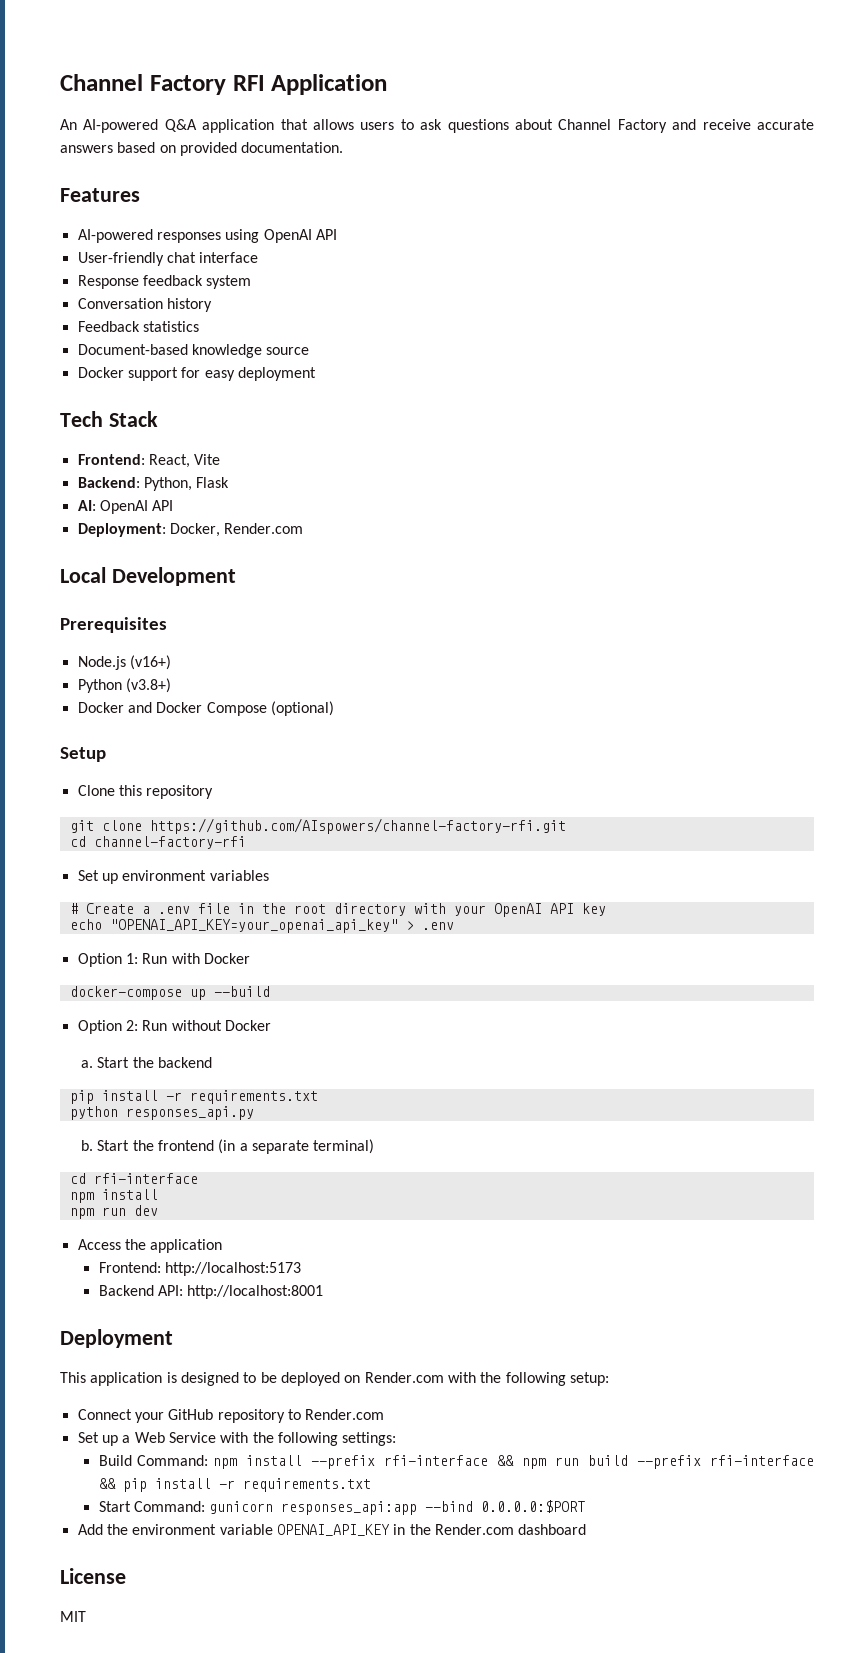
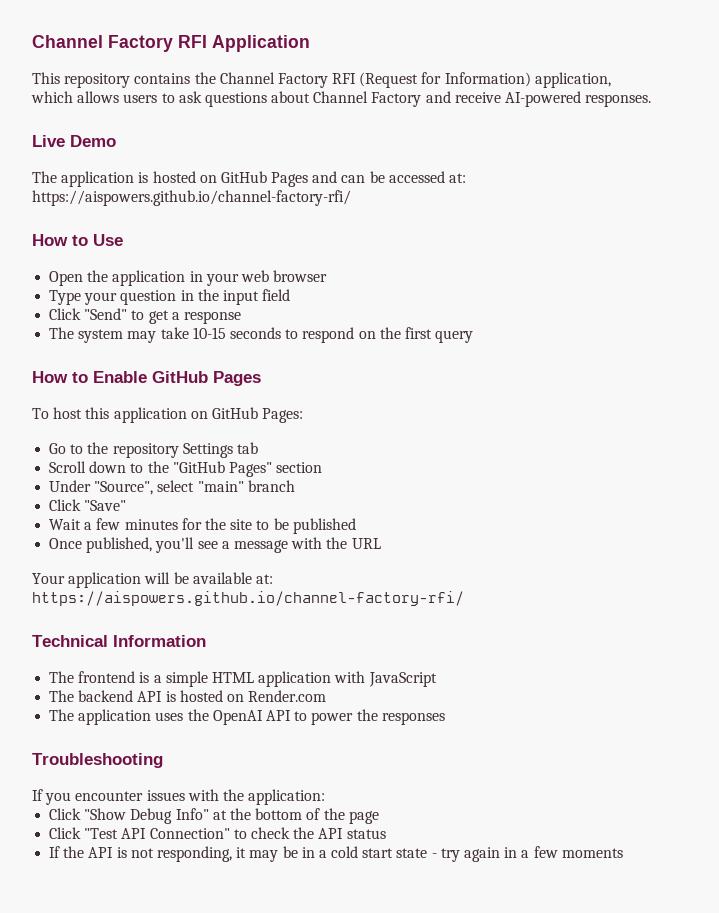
[60,119,308,133] An AI-powered Q&A application that -> [32,72,611,88] [31,91,73,103] This repository contains the Channel Factory RFI (Request for Information) application, which
[756,119,814,130] [60,142,344,156] [60,188,140,202] [77,229,337,243] [77,252,259,266] [77,275,252,289] [77,298,212,312] [77,321,199,332] [77,344,310,358] [77,367,316,381] [60,411,158,427] [77,454,221,468] [77,477,230,491] [77,500,174,514] [77,523,304,537] [60,567,236,586] [60,617,167,633] [77,655,171,670] [77,678,171,693] [77,701,334,716] [60,747,106,762] [77,785,214,799] [69,818,566,834] [69,836,246,849] [77,870,269,884] [69,903,606,917] [69,919,454,933] [77,953,250,967] [69,986,270,1000] [77,1020,271,1034] [81,1057,213,1068] [69,1090,318,1104] [69,1106,254,1120] [81,1139,375,1154] [69,1173,198,1184] [69,1189,158,1203] [69,1205,158,1219] [77,1239,223,1253] [98,1262,302,1276] [98,1285,324,1299] [60,1329,173,1348] [60,1372,609,1386] [77,1409,385,1423] [77,1432,397,1446] [98,1455,814,1469] [98,1478,371,1492] [98,1500,586,1515] [77,1524,587,1536] [60,1568,126,1584] [60,1611,86,1622] accurate answers based on provided documentation. // Features // AI-powered responses using OpenAI API // User-friendly chat interface // Response feedback system // Conversation history // Feedback statistics // Document-based knowledge source // Docker support for easy deployment // Tech Stack // Frontend: React, Vite // Backend: Python, Flask // AI: OpenAI API // Deployment: Docker, Render.com // Local Development // Prerequisites // Node.js (v16+) // Python (v3.8+) // Docker and Docker Compose (optional) // Setup // Clone this repository // git clone https://github.com/AIspowers/channel-factory-rfi.git // cd channel-factory-rfi // Set up environment variables // # Create a .env file in the root directory with your OpenAI API key // echo "OPENAI_API_KEY=your_openai_api_key" > .env // Option 1: Run with Docker // docker-compose up --build // Option 2: Run without Docker // a. Start the backend // pip install -r requirements.txt // python responses_api.py // b. Start the frontend (in a separate terminal) // cd rfi-interface // npm install // npm run dev // Access the application // Frontend: http://localhost:5173 // Backend API: http://localhost:8001 // Deployment // This application is designed to be deployed on Render.com with the following setup: // Connect your GitHub repository to Render.com // Set up a Web Service with the following settings: // Build Command: npm install --prefix rfi-interface && npm run build --prefix rfi-interface && pip install -r requirements.txt // Start Command: gunicorn responses_api:app --bind 0.0.0.0:$PORT // Add the environment variable OPENAI_API_KEY in the Render.com dashboard // License // MIT -> [505,91,652,107] [32,135,116,147] [32,171,467,187] [32,190,351,206] [32,234,123,246] [49,270,328,286] [49,289,291,305] [49,308,241,324] [49,327,474,343] [32,371,261,386] [32,407,304,423] [49,442,258,458] [49,461,323,477] [49,480,295,495] [49,499,127,511] [49,518,356,534] [49,537,381,553] [32,572,273,588] [32,591,464,606] [32,635,206,647] [49,671,437,687] [49,690,327,702] [49,709,445,725] [32,753,163,768] [32,789,326,805] [49,808,379,824] [49,827,386,839] [49,846,623,862] AI-powered responses. // Live Demo // The application is hosted on GitHub Pages and can be accessed at: https://aispowers.github.io/channel-factory-rfi/ // How to Use // Open the application in your web browser // Type your question in the input field // Click "Send" to get a response // The system may take 10-15 seconds to respond on the first query // How to Enable GitHub Pages // To host this application on GitHub Pages: // Go to the repository Settings tab // Scroll down to the "GitHub Pages" section // Under "Source", select "main" branch // Click "Save" // Wait a few minutes for the site to be published // Once published, you'll see a message with the URL // Your application will be available at: https://aispowers.github.io/channel-factory-rfi/ // Technical Information // The frontend is a simple HTML application with JavaScript // The backend API is hosted on Render.com // The application uses the OpenAI API to power the responses // Troubleshooting // If you encounter issues with the application: // Click "Show Debug Info" at the bottom of the page // Click "Test API Connection" to check the API status // If the API is not responding, it may be in a cold start state - try again in a few moments

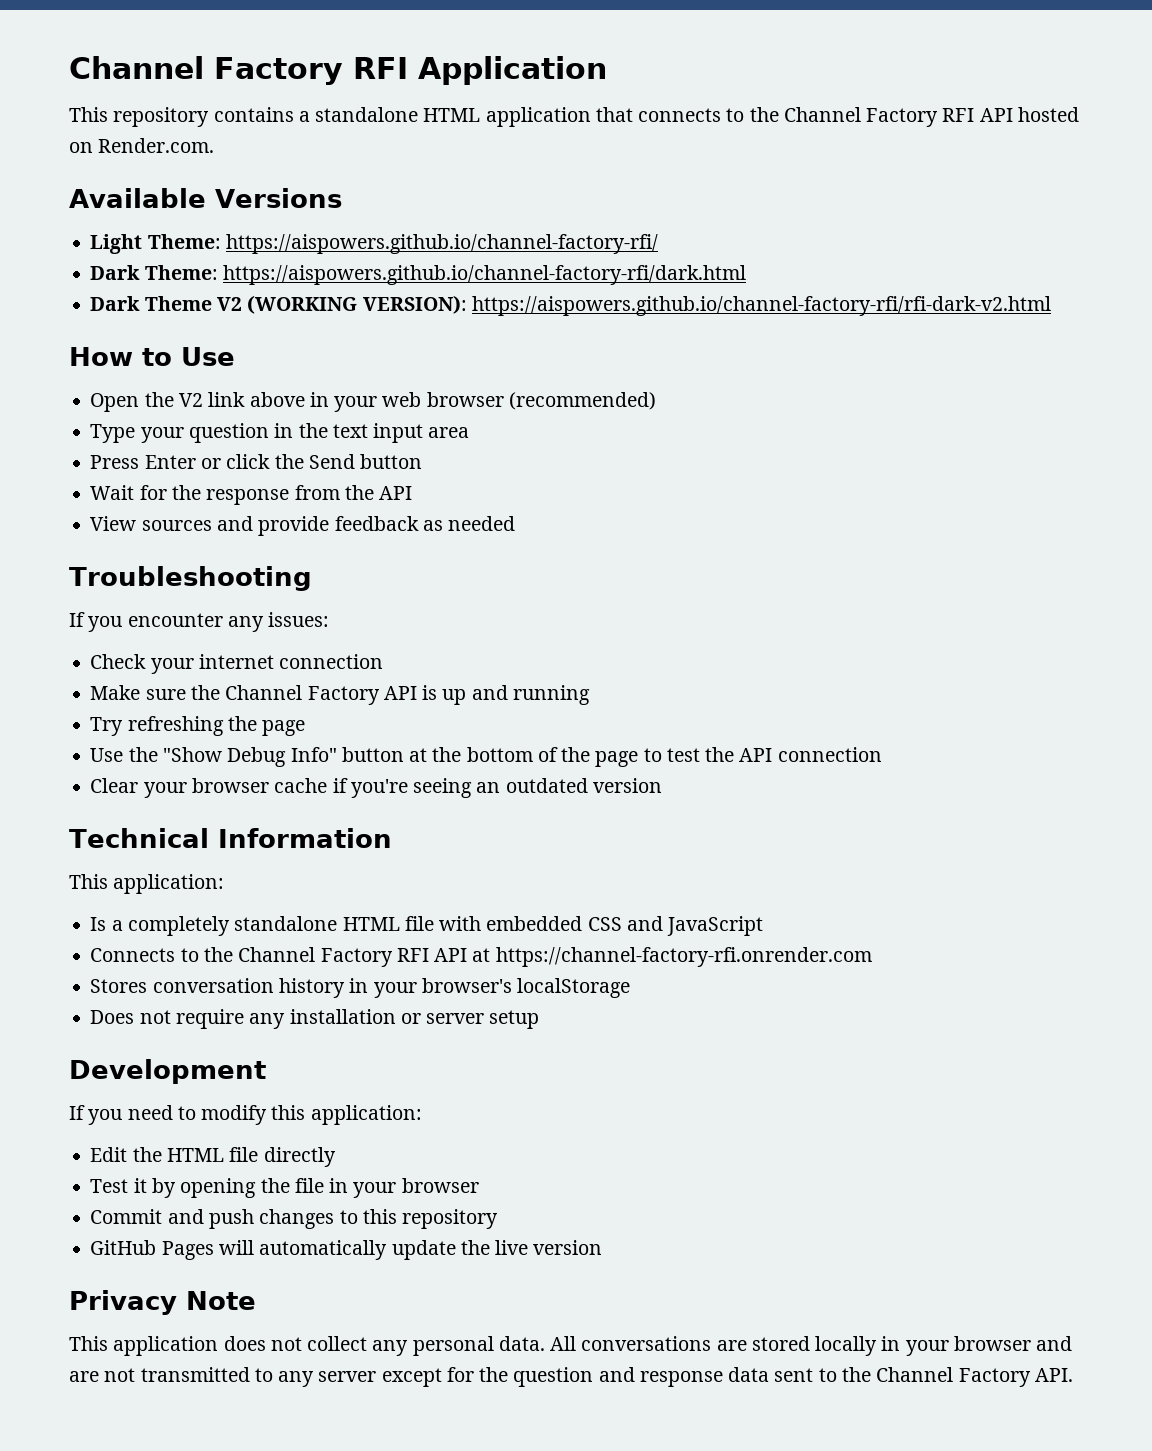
[194,72,611,88] [31,91,652,107] [32,135,116,147] [32,171,467,187] [32,190,351,206] the Channel Factory RFI (Request for Information) application, which allows users to ask questions about Channel Factory and receive AI-powered responses. // Live Demo // The application is hosted on GitHub Pages and can be accessed at: https://aispowers.github.io/channel-factory-rfi/ -> [298,107,1079,127] [69,138,215,153] [69,188,342,208] [90,234,658,254] [90,265,746,285] [90,295,1051,316] a standalone HTML application that connects to the Channel Factory RFI API hosted on Render.com. // Available Versions // Light Theme: https://aispowers.github.io/channel-factory-rfi/ // Dark Theme: https://aispowers.github.io/channel-factory-rfi/dark.html // Dark Theme V2 (WORKING VERSION): https://aispowers.github.io/channel-factory-rfi/rfi-dark-v2.html
[112,270,186,286] application -> [178,392,305,407] V2 link above
(328, 276) none -> [508,392,656,410] (recommended)
[222,289,291,305] [49,308,241,324] [49,327,474,343] [32,371,261,386] [32,407,304,423] [49,442,258,458] [49,461,323,477] [49,480,295,495] [49,499,127,511] [49,518,356,534] [49,537,381,553] [32,572,273,588] [32,591,464,606] [32,635,206,647] [49,671,437,687] [49,690,327,702] [49,709,445,725] [32,753,163,768] [32,789,326,805] [49,808,82,820] input field // Click "Send" to get a response // The system may take 10-15 seconds to respond on the first query // How to Enable GitHub Pages // To host this application on GitHub Pages: // Go to the repository Settings tab // Scroll down to the "GitHub Pages" section // Under "Source", select "main" branch // Click "Save" // Wait a few minutes for the site to be published // Once published, you'll see a message with the URL // Your application will be available at: https://aispowers.github.io/channel-factory-rfi/ // Technical Information // The frontend is a simple HTML application with JavaScript // The backend API is hosted on Render.com // The application uses the OpenAI API to power the responses // Troubleshooting // If you encounter issues with the application: // Click -> [332,423,470,443] [90,454,423,469] [90,485,413,505] [90,516,516,536] [69,566,312,591] [69,612,330,632] [90,654,384,674] [90,685,590,705] [90,716,306,736] [90,747,158,762] text input area // Press Enter or click the Send button // Wait for the response from the API // View sources and provide feedback as needed // Troubleshooting // If you encounter any issues: // Check your internet connection // Make sure the Channel Factory API is up and running // Try refreshing the page // Use the
(209, 814) none -> [341,747,404,762] button
[49,827,386,839] [49,846,623,862] // Click "Test API Connection" to check the API status // If the API is not responding, it may be in a cold start state - try again in a few moments -> [643,747,882,762] [90,778,662,798] [69,828,392,848] [69,874,225,894] [90,916,764,936] [90,947,872,967] [90,978,631,998] [90,1009,540,1029] [69,1059,266,1084] [69,1105,422,1125] [90,1147,336,1167] [90,1178,479,1198] [90,1209,499,1229] [90,1240,603,1260] [69,1290,256,1315] [69,1336,1073,1356] [69,1367,1073,1387] to test the API connection // Clear your browser cache if you're seeing an outdated version // Technical Information // This application: // Is a completely standalone HTML file with embedded CSS and JavaScript // Connects to the Channel Factory RFI API at https://channel-factory-rfi.onrender.com // Stores conversation history in your browser's localStorage // Does not require any installation or server setup // Development // If you need to modify this application: // Edit the HTML file directly // Test it by opening the file in your browser // Commit and push changes to this repository // GitHub Pages will automatically update the live version // Privacy Note // This application does not collect any personal data. All conversations are stored locally in your browser and are not transmitted to any server except for the question and response data sent to the Channel Factory API.

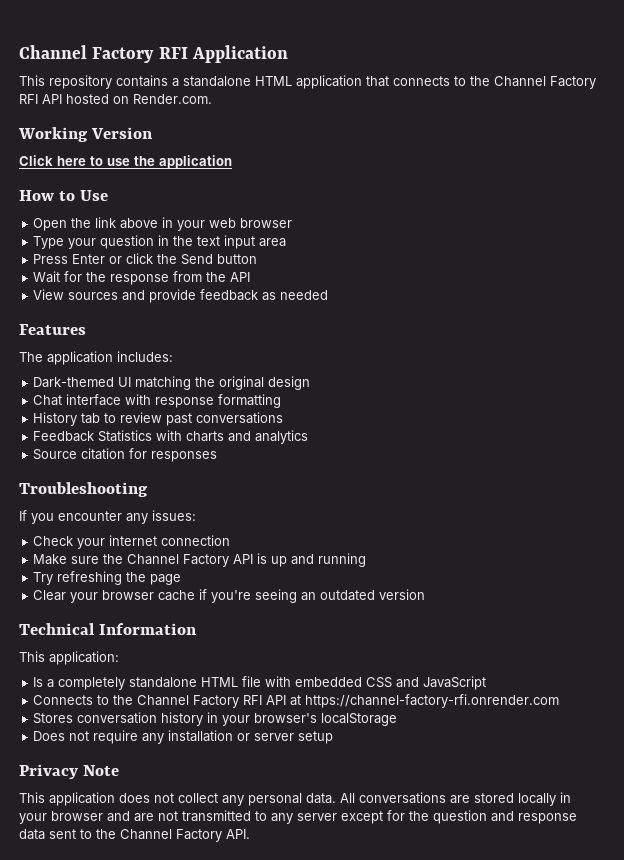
[69,188,342,208] [90,234,658,254] [90,265,746,285] [90,295,1051,316] Available Versions // Light Theme: https://aispowers.github.io/channel-factory-rfi/ // Dark Theme: https://aispowers.github.io/channel-factory-rfi/dark.html // Dark Theme V2 (WORKING VERSION): https://aispowers.github.io/channel-factory-rfi/rfi-dark-v2.html -> [18,127,153,142] [19,155,232,169] Working Version // Click here to use the application
[178,393,203,407] V2 -> (92, 223) none
[508,392,656,410] (recommended) -> (293, 223) none
(516, 523) none -> [19,324,86,335] [19,351,173,365] [33,376,311,390] [33,394,282,408] [33,412,284,426] [33,430,309,444] [33,448,218,462] // Features // The application includes: // Dark-themed UI matching the original design // Chat interface with response formatting // History tab to review past conversations // Feedback Statistics with charts and analytics // Source citation for responses
[90,747,882,767] // Use the "Show Debug Info" button at the bottom of the page to test the API connection -> (182, 579) none
[69,1059,266,1084] [69,1105,422,1125] [90,1147,336,1167] [90,1178,479,1198] [90,1209,499,1229] [90,1240,603,1260] // Development // If you need to modify this application: // Edit the HTML file directly // Test it by opening the file in your browser // Commit and push changes to this repository // GitHub Pages will automatically update the live version -> (334, 737) none

